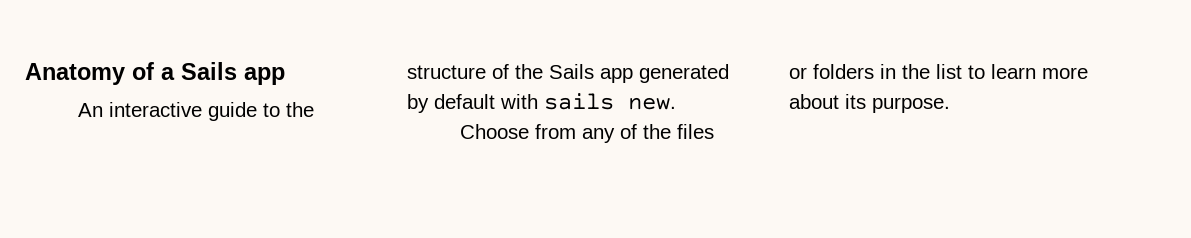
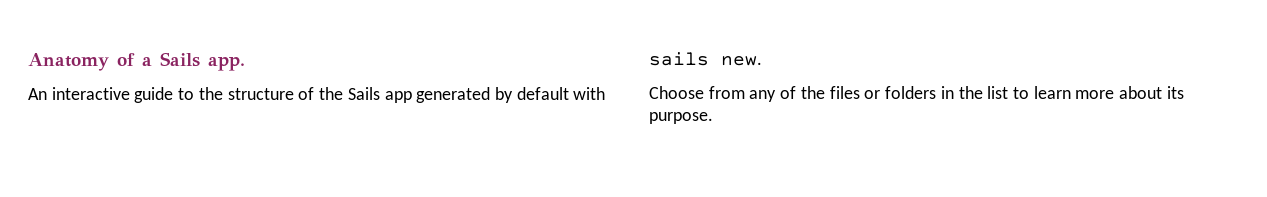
[244,67,285,85] app -> [208,56,245,71] app.

